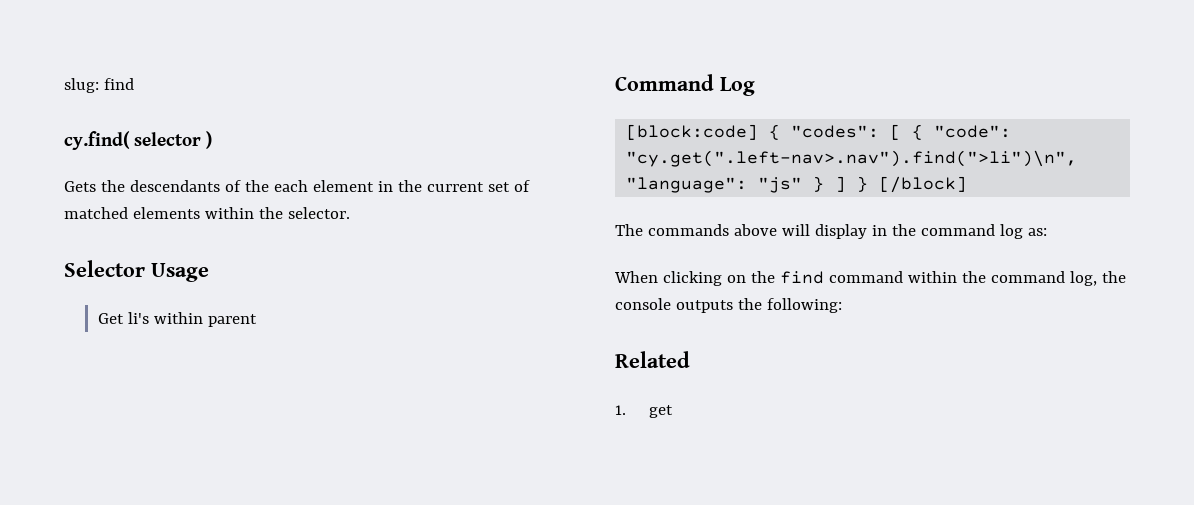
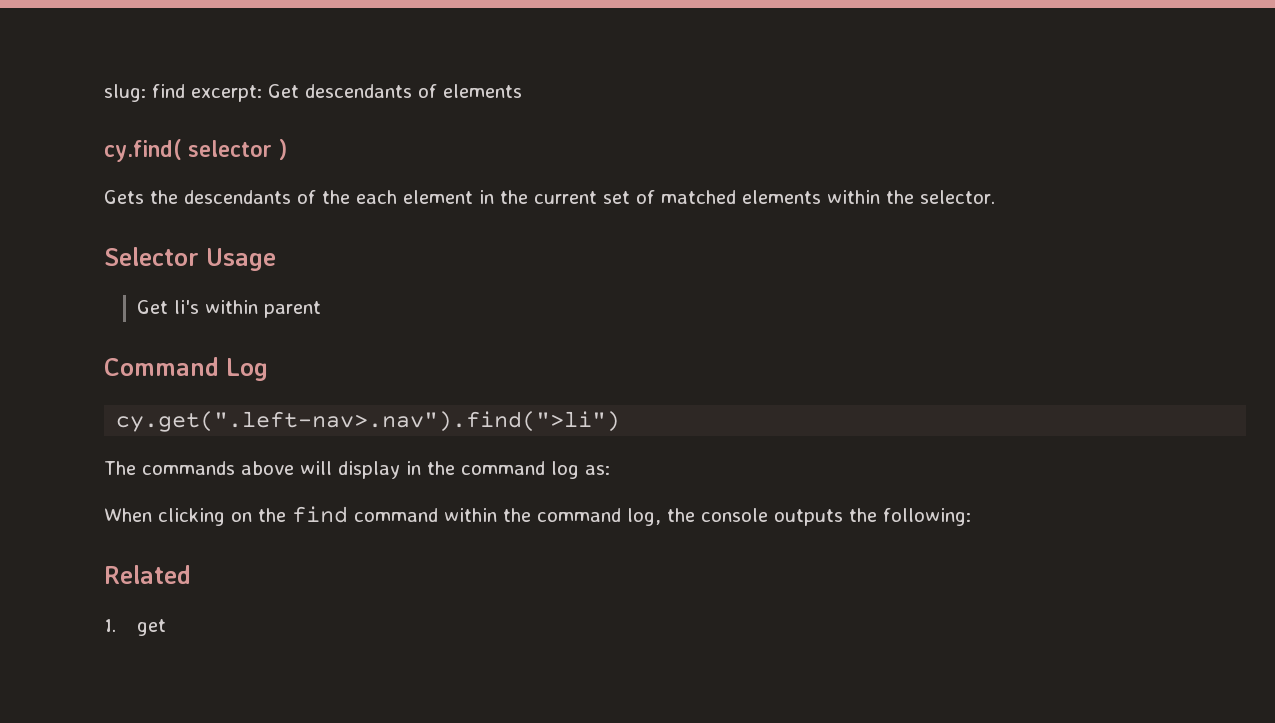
(134, 84) none -> [191,84,522,102] excerpt: Get descendants of elements
[626,124,1012,140] [626,150,1078,167] [626,176,968,193] [block:code] { "codes": [ { "code": "cy.get(".left-nav>.nav").find(">li")\n", "language": "js" } ] } [/block] -> [116,411,621,432] cy.get(".left-nav>.nav").find(">li")

